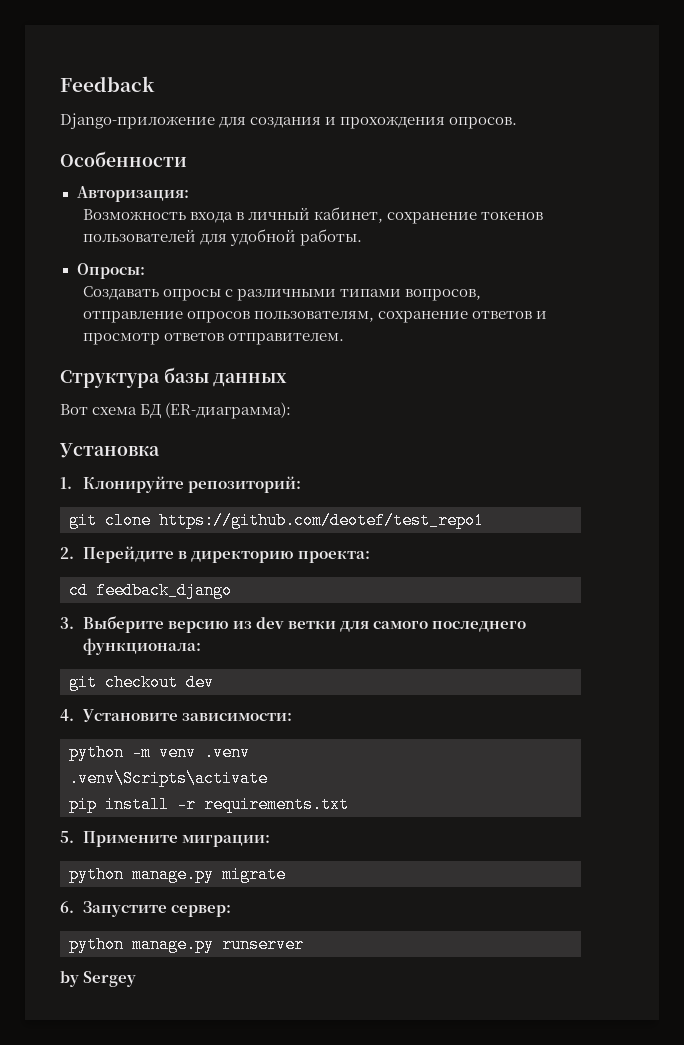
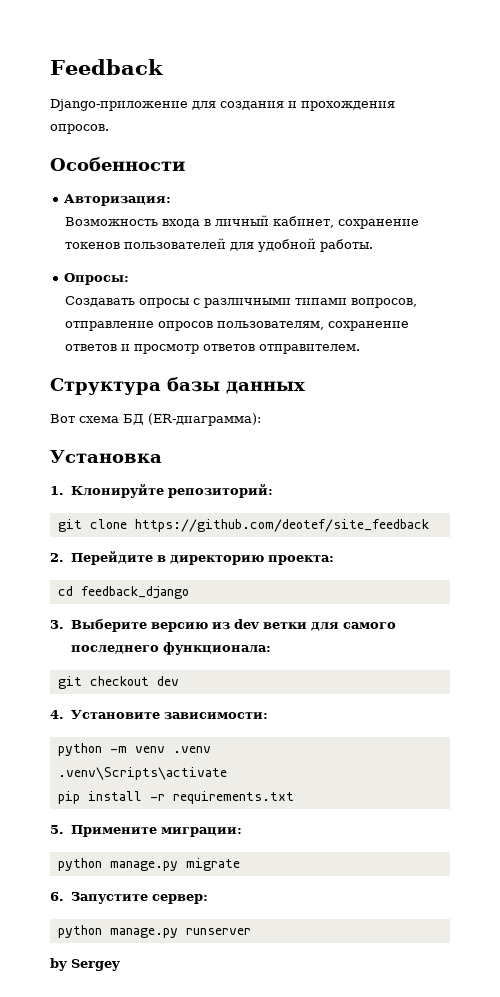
[159,512,484,529] https://github.com/deotef/test_repo1 -> [134,519,429,532] https://github.com/deotef/site_feedback

